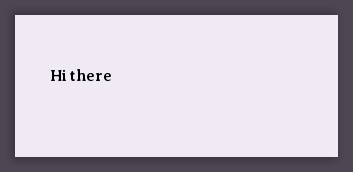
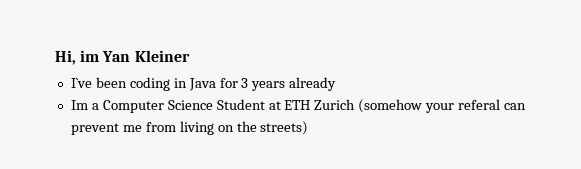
[50,69,113,81] Hi there -> [55,50,190,65] [70,77,337,91] [70,99,527,113] [70,121,309,135] Hi, im Yan Kleiner // I`ve been coding in Java for 3 years already // Im a Computer Science Student at ETH Zurich (somehow your referal can prevent me from living on the streets)

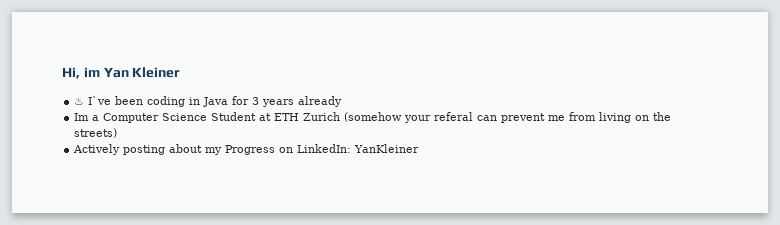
(190, 56) none -> [74,96,85,106] ♨
(309, 128) none -> [73,144,420,155] // Actively posting about my Progress on LinkedIn: YanKleiner

